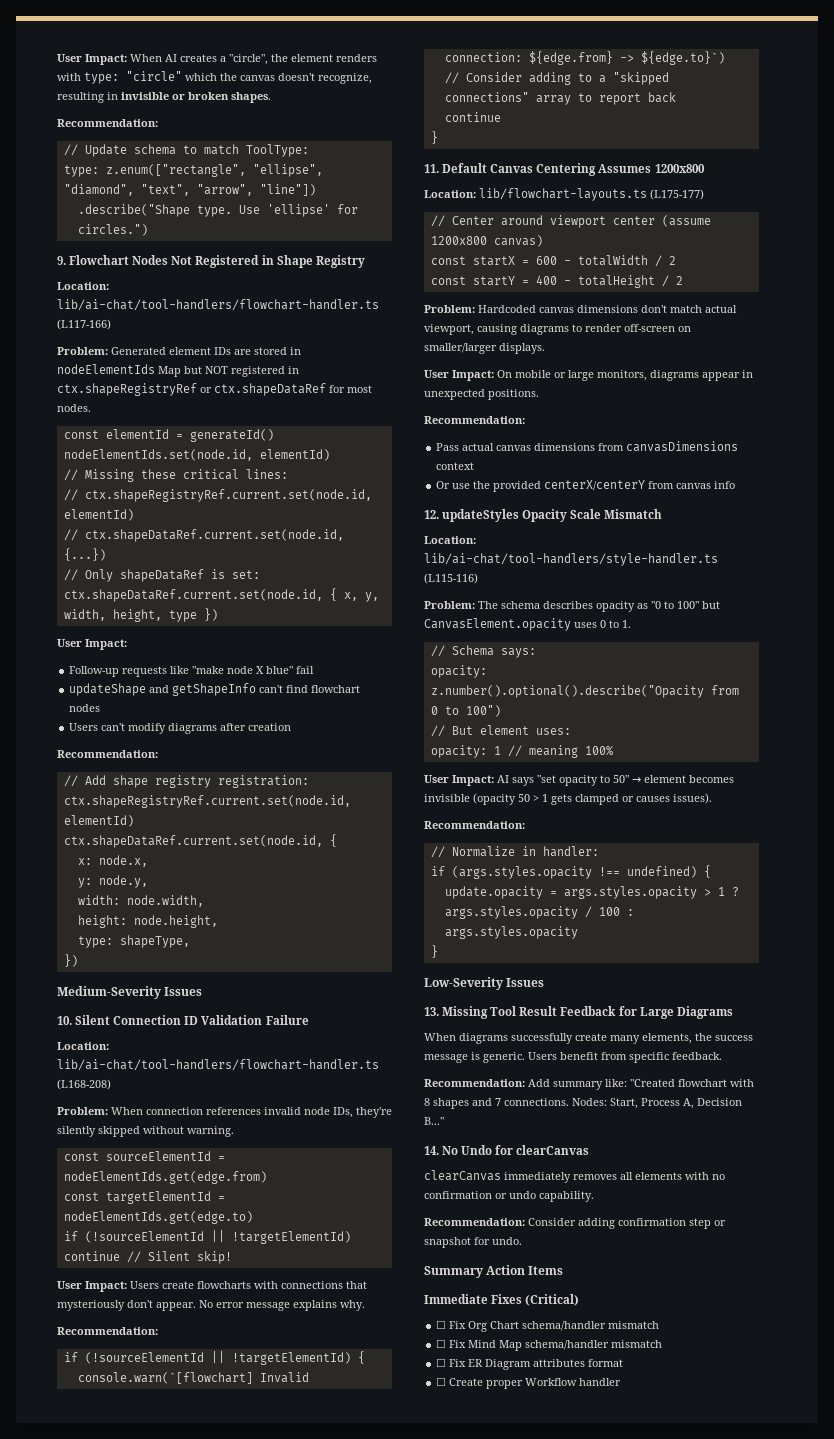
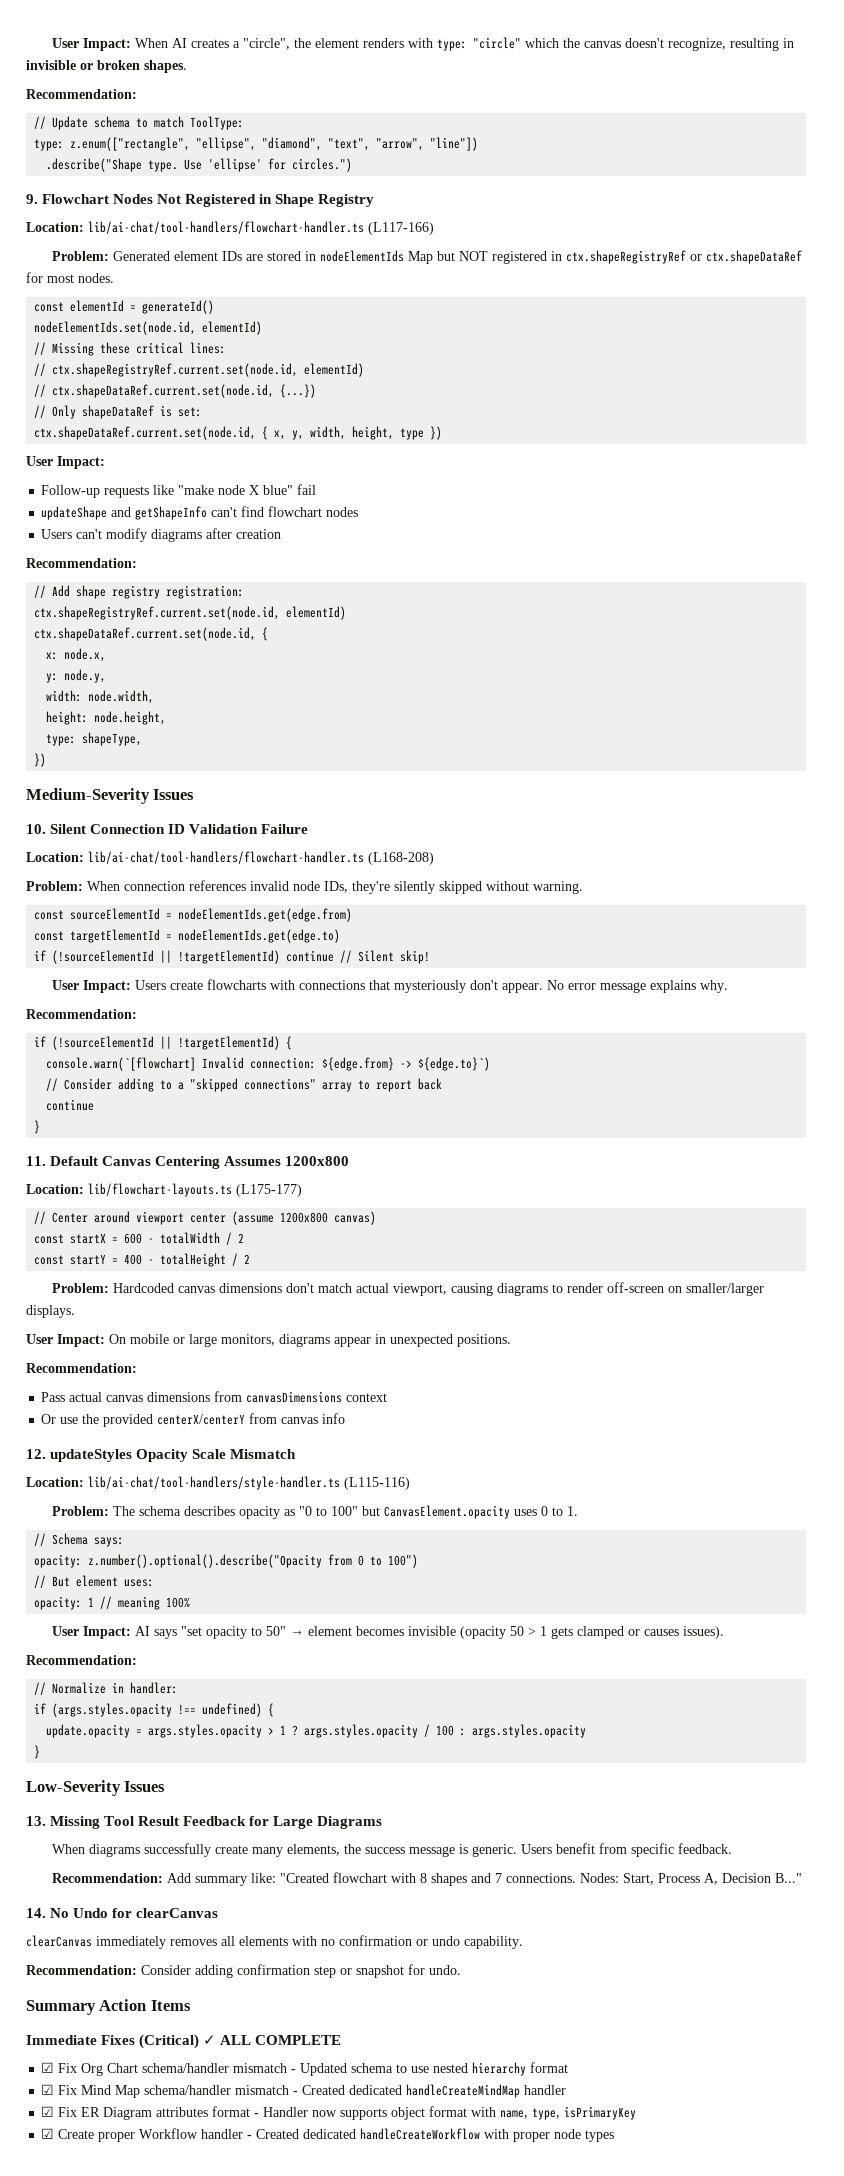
[436,1320,447,1329] // ☐ -> [203,2035,342,2045] [41,2062,55,2073] ✓ ALL COMPLETE // ☑
[436,1339,447,1348] // ☐ -> [291,2062,569,2076] [41,2084,55,2095] - Updated schema to use nested hierarchy format // ☑
[436,1358,447,1367] // ☐ -> [293,2084,567,2098] [41,2106,55,2117] - Created dedicated handleCreateMindMap handler // ☑
[436,1377,622,1389] // ☐ Create proper Workflow handler -> [254,2106,637,2120] [41,2128,615,2142] - Handler now supports object format with name, type, isPrimaryKey // ☑ Create proper Workflow handler - Created dedicated handleCreateWorkflow with proper node types

